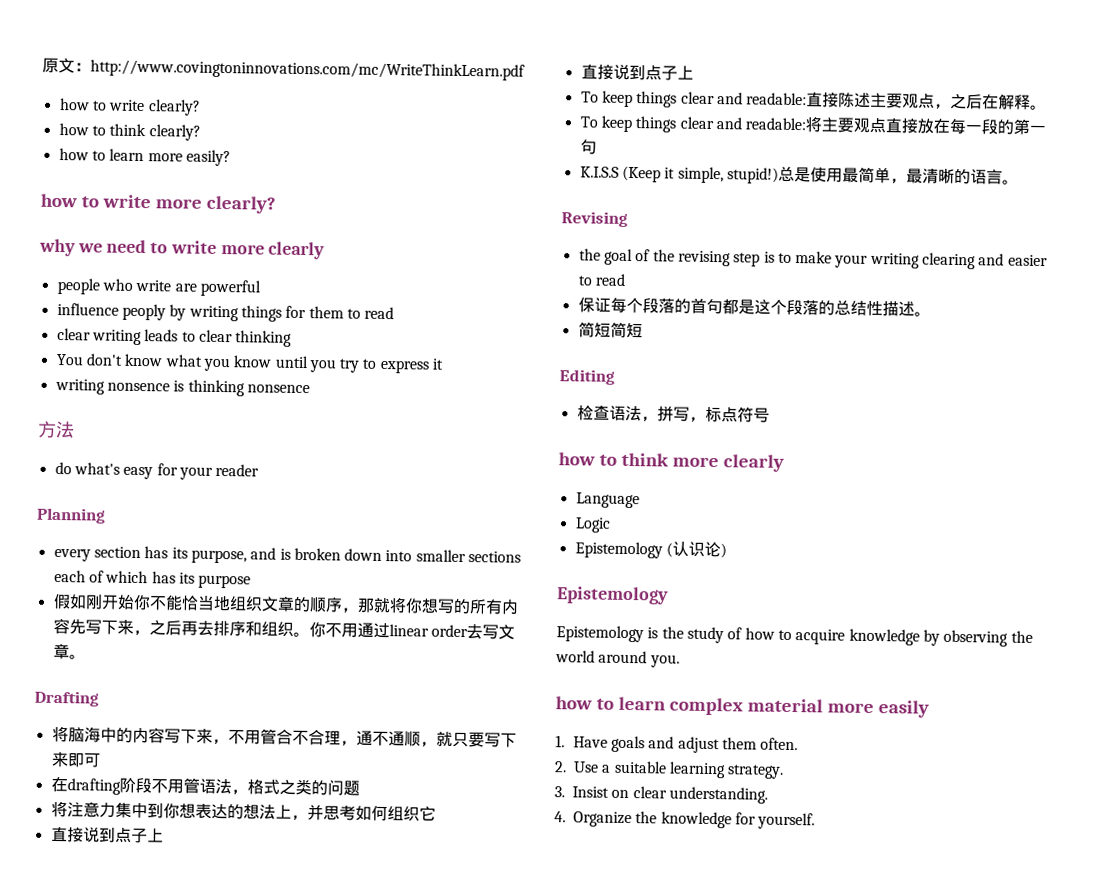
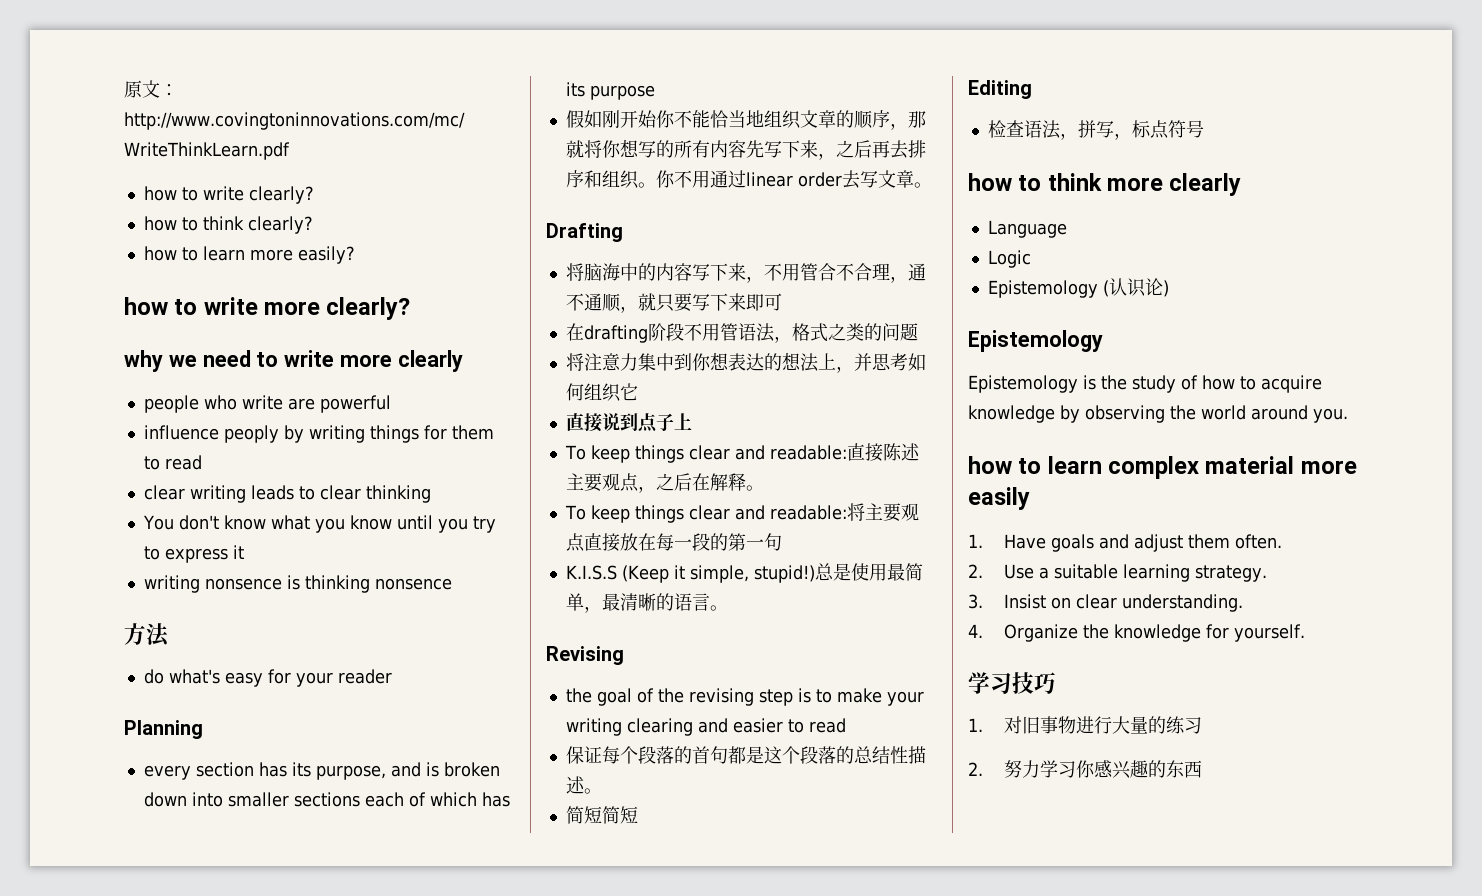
[580,63,694,81] // 直接说到点子上 -> (692, 421) none
(816, 821) none -> [968,672,1056,694] [968,716,1202,734] [968,760,1202,779] // 学习技巧 // 1.对旧事物进行大量的练习 // 2.努力学习你感兴趣的东西

